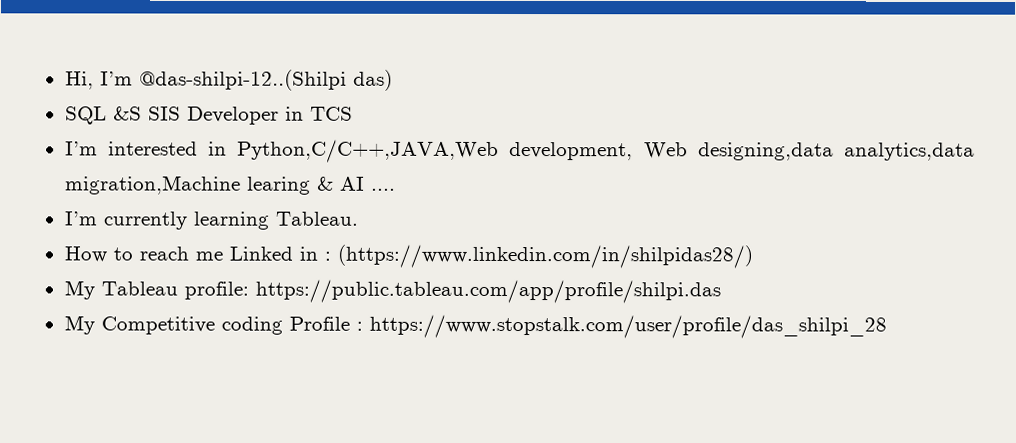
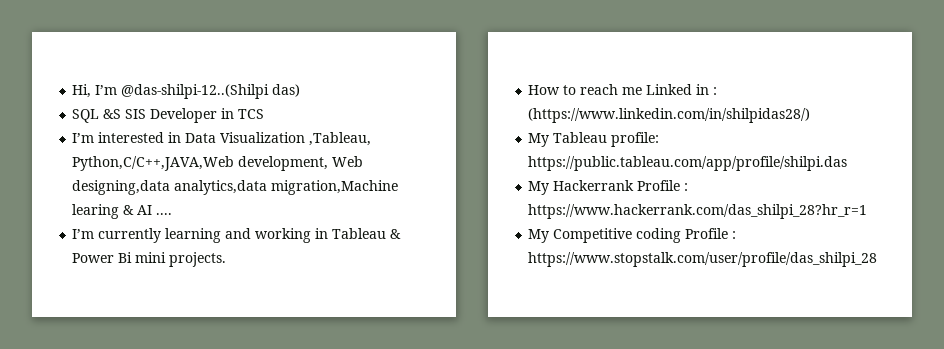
(227, 148) none -> [185,132,372,146] Data Visualization ,Tableau,
[274,211,359,226] Tableau. -> [225,228,402,243] [72,252,227,267] and working in Tableau & Power Bi mini projects.
(721, 291) none -> [528,180,689,195] [528,204,868,219] // My Hackerrank Profile : https://www.hackerrank.com/das_shilpi_28?hr_r=1

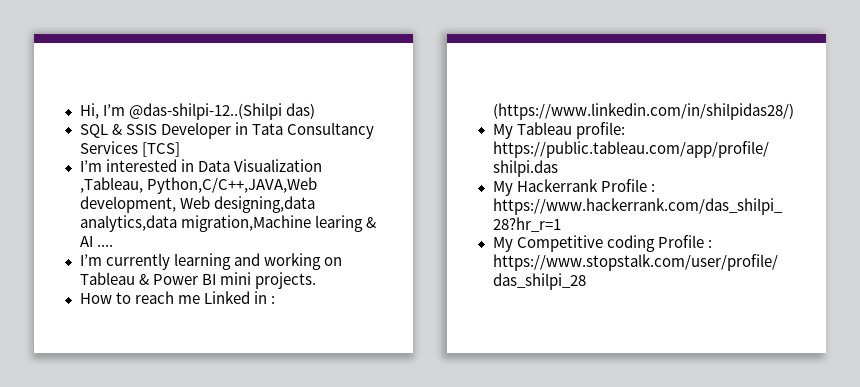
[103,108,265,123] &S SIS Developer in TCS -> [111,122,374,139] [79,141,180,157] & SSIS Developer in Tata Consultancy Services [TCS]
[315,228,329,239] in -> [323,257,342,266] on
[118,252,133,263] Bi -> [201,274,216,285] BI

